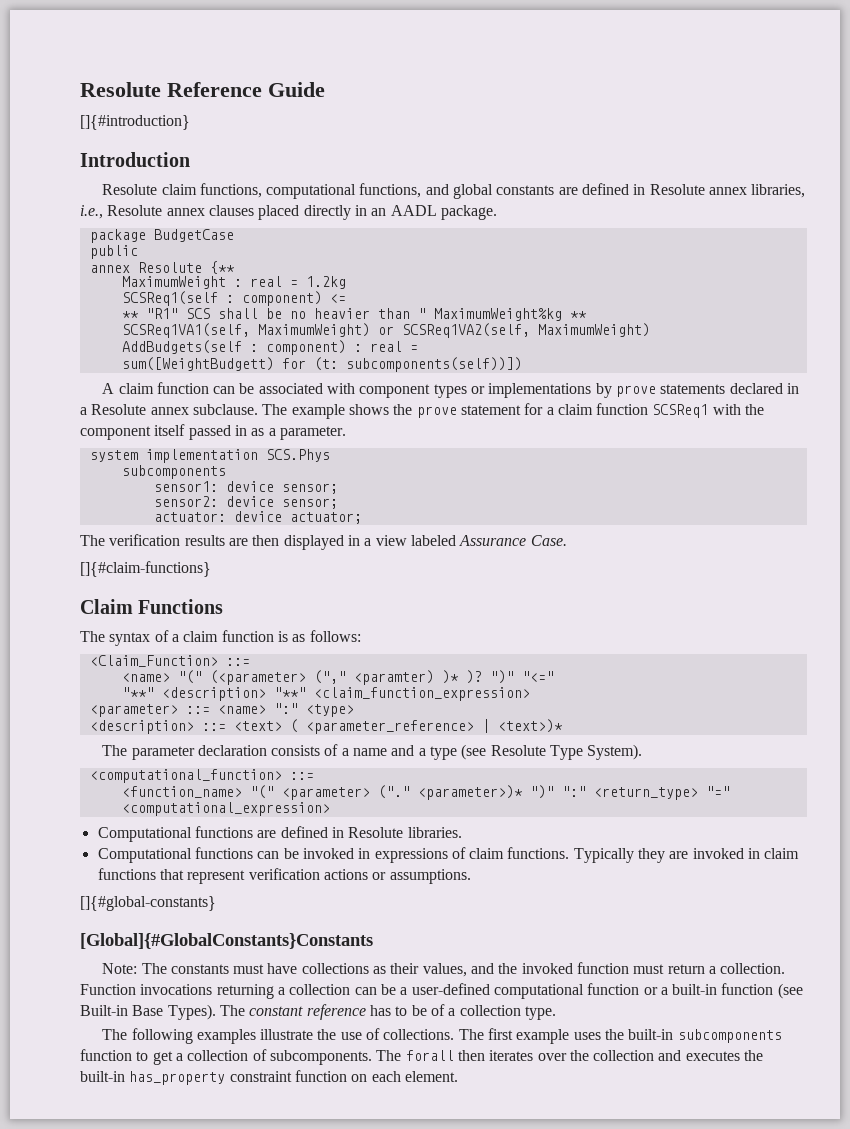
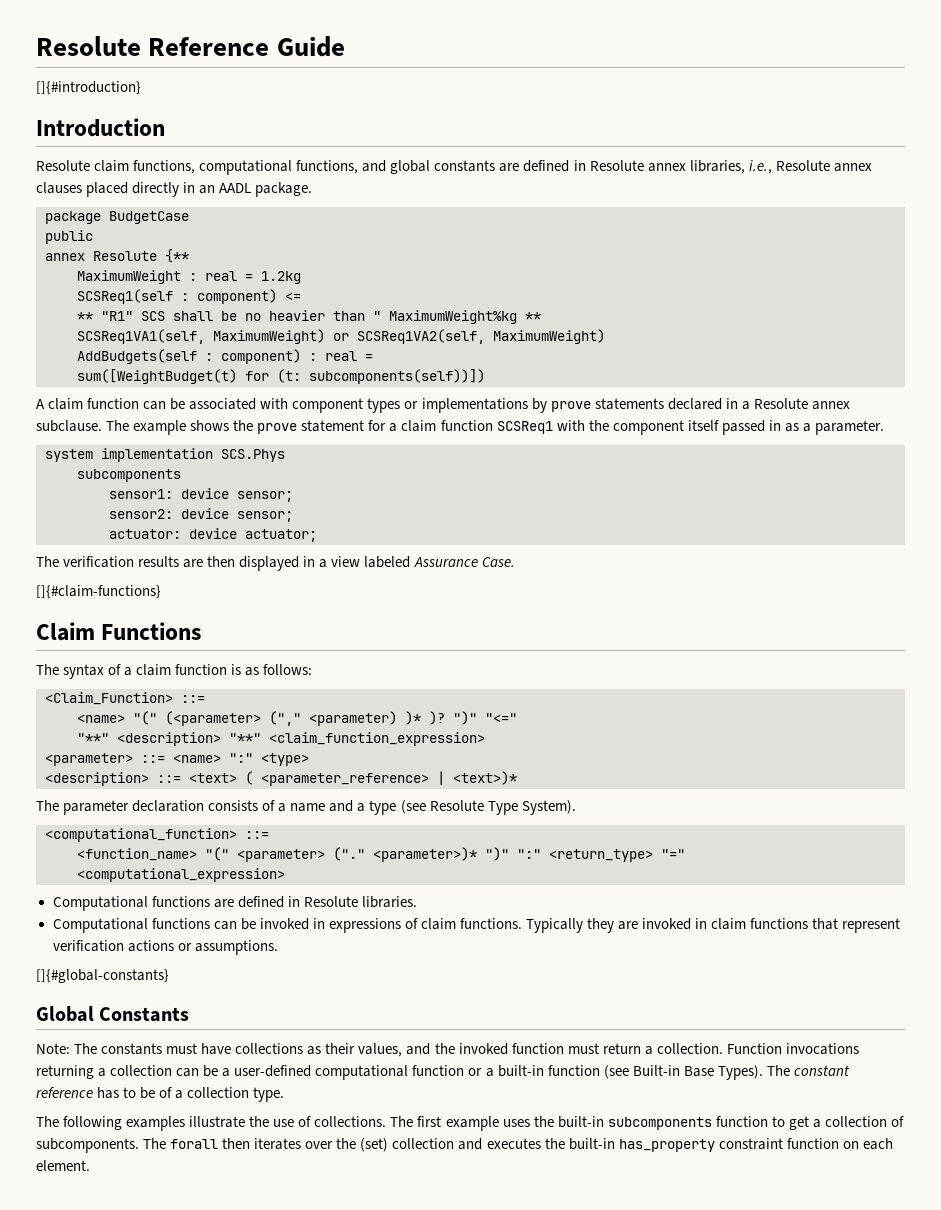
[121,357,274,371] sum([WeightBudgett) -> [77,369,237,384] sum([WeightBudget(t)
[353,670,434,685] <paramter) -> [309,711,397,726] <parameter)
[80,933,373,949] [Global]{#GlobalConstants}Constants -> [36,1006,190,1022] Global Constants
(589, 1055) none -> [360,1138,389,1152] (set)

